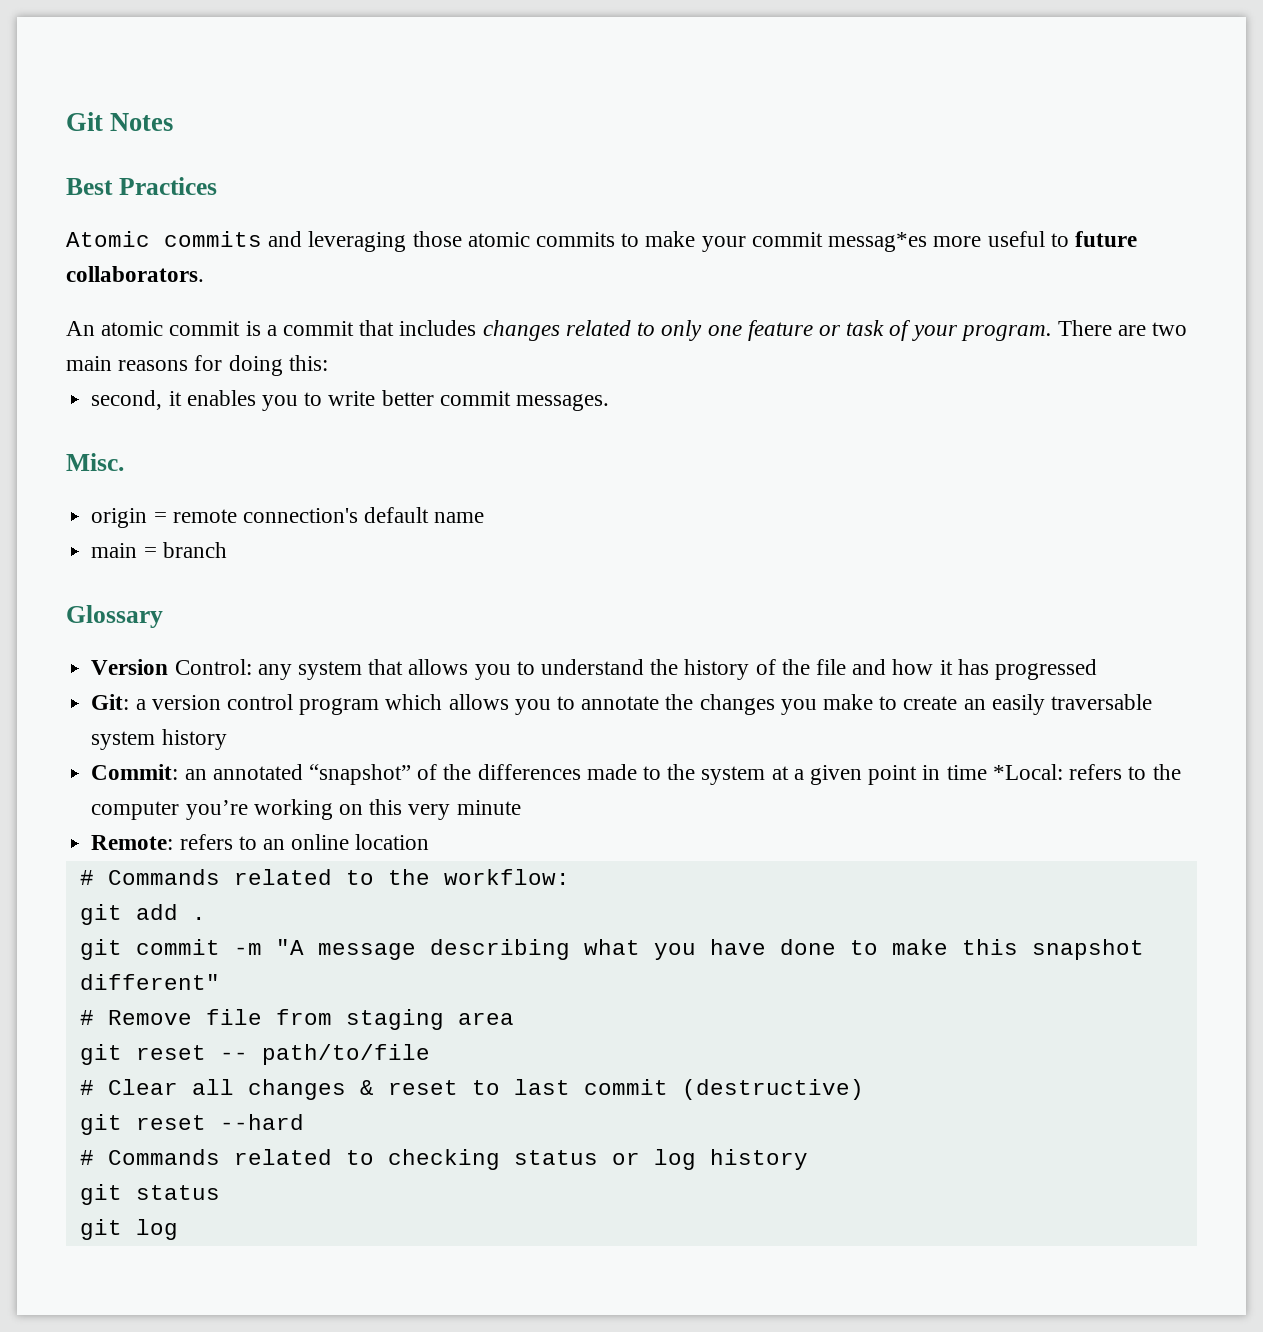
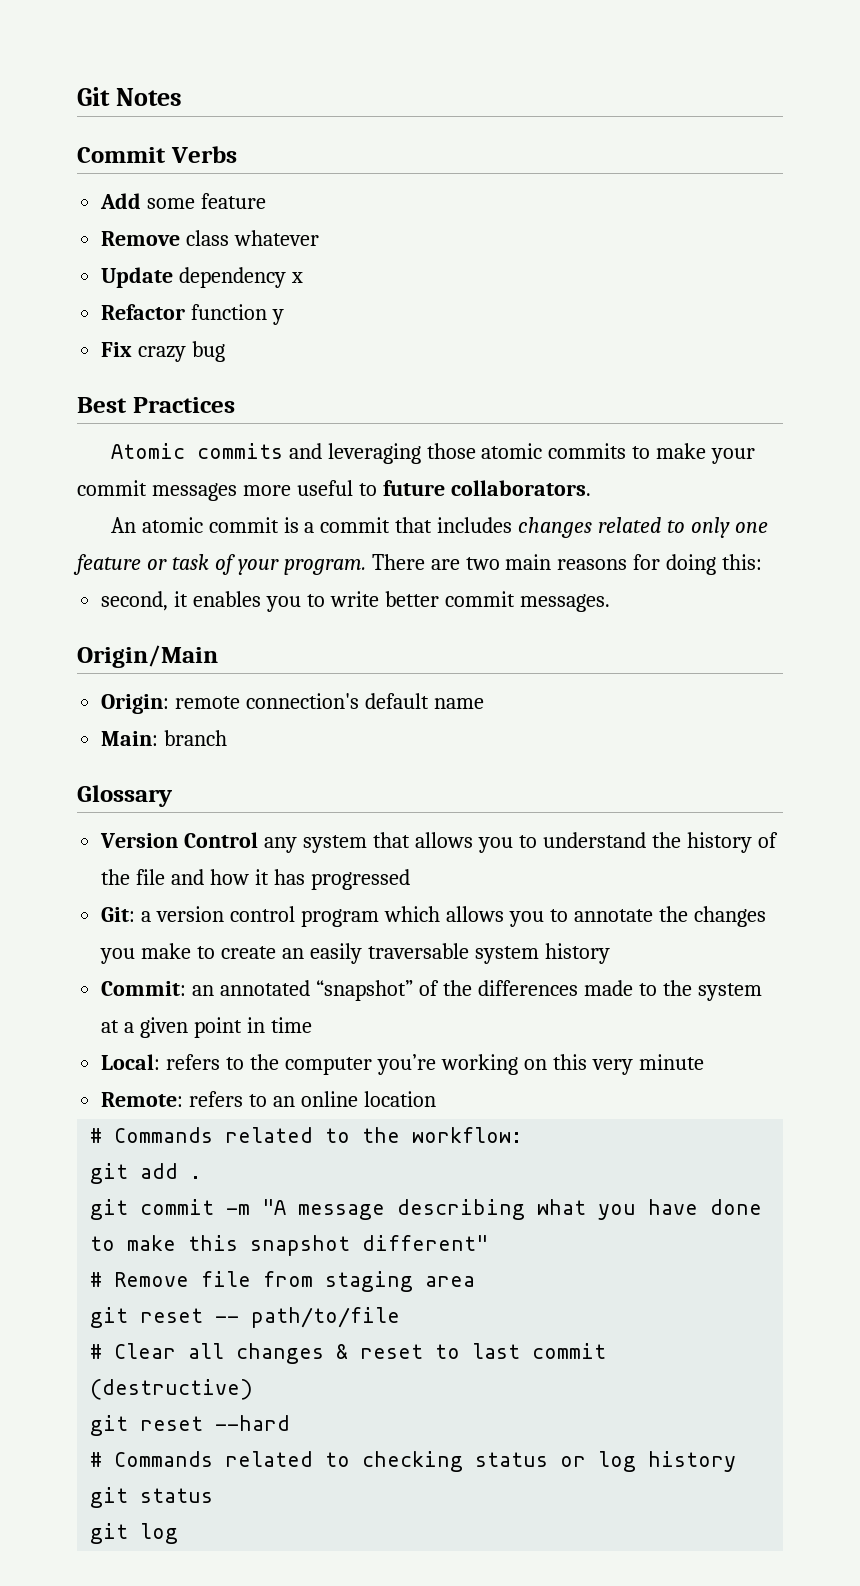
(174, 122) none -> [77,146,237,163] [100,193,267,209] [101,230,320,246] [101,267,304,288] [101,304,285,325] [101,341,226,362] // Commit Verbs // Add some feature // Remove class whatever // Update dependency x // Refactor function y // Fix crazy bug
[828,232,928,252] messag*es -> [151,483,237,501] messages
[66,453,124,471] [91,508,167,528] Misc. // origin = -> [77,645,218,668] [101,694,170,714] Origin/Main // Origin:
[91,543,157,558] main = -> [101,731,159,746] Main:
[174,659,252,675] Control: -> [184,832,259,848] Control
[992,764,1063,780] *Local: -> [101,1054,161,1070] // Local:

